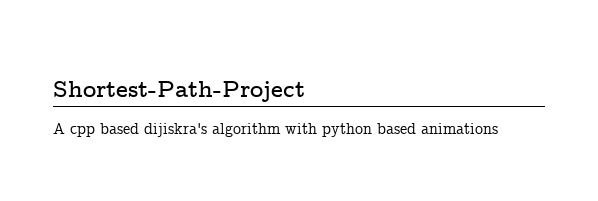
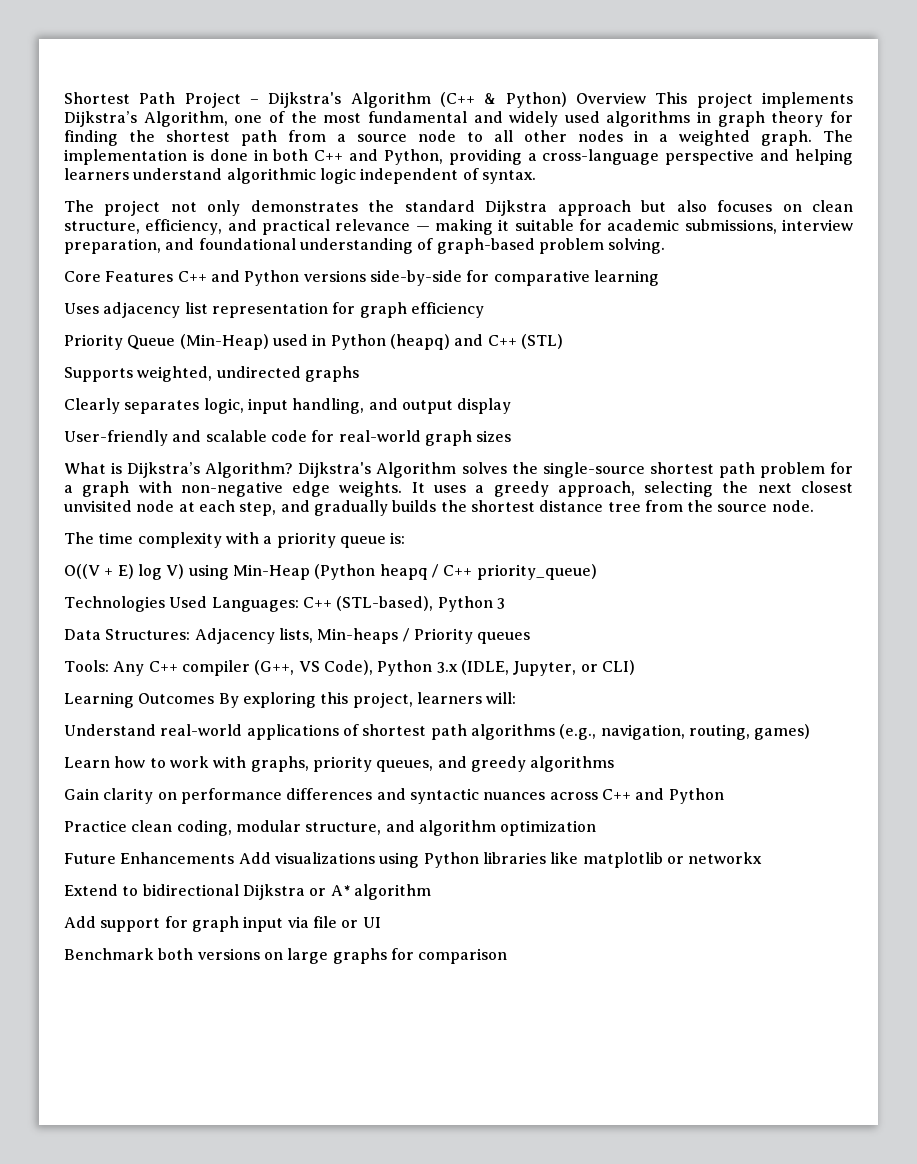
[53,81,305,102] [53,123,498,137] Shortest-Path-Project // A cpp based dijiskra's algorithm with python based animations -> [64,92,854,108] [64,111,853,127] [64,130,853,146] [64,149,853,165] [64,168,536,184] [64,200,853,216] [64,219,853,235] [64,238,666,254] [64,270,659,286] [64,302,484,318] [64,334,563,350] [64,366,359,382] [64,398,512,414] [64,430,512,446] [64,462,854,478] [64,481,854,497] [64,500,814,516] [64,532,406,548] [64,564,597,580] [64,596,505,612] [64,628,531,644] [64,660,635,676] [64,692,517,708] [64,724,811,740] [64,756,615,772] [64,788,724,804] [64,820,597,836] [64,852,763,868] [64,884,431,900] [64,916,381,932] [64,948,508,964] Shortest Path Project – Dijkstra's Algorithm (C++ & Python) Overview This project implements Dijkstra’s Algorithm, one of the most fundamental and widely used algorithms in graph theory for finding the shortest path from a source node to all other nodes in a weighted graph. The implementation is done in both C++ and Python, providing a cross-language perspective and helping learners understand algorithmic logic independent of syntax. // The project not only demonstrates the standard Dijkstra approach but also focuses on clean structure, efficiency, and practical relevance — making it suitable for academic submissions, interview preparation, and foundational understanding of graph-based problem solving. // Core Features C++ and Python versions side-by-side for comparative learning // Uses adjacency list representation for graph efficiency // Priority Queue (Min-Heap) used in Python (heapq) and C++ (STL) // Supports weighted, undirected graphs // Clearly separates logic, input handling, and output display // User-friendly and scalable code for real-world graph sizes // What is Dijkstra’s Algorithm? Dijkstra's Algorithm solves the single-source shortest path problem for a graph with non-negative edge weights. It uses a greedy approach, selecting the next closest unvisited node at each step, and gradually builds the shortest distance tree from the source node. // The time complexity with a priority queue is: // O((V + E) log V) using Min-Heap (Python heapq / C++ priority_queue) // Technologies Used Languages: C++ (STL-based), Python 3 // Data Structures: Adjacency lists, Min-heaps / Priority queues // Tools: Any C++ compiler (G++, VS Code), Python 3.x (IDLE, Jupyter, or CLI) // Learning Outcomes By exploring this project, learners will: // Understand real-world applications of shortest path algorithms (e.g., navigation, routing, games) // Learn how to work with graphs, priority queues, and greedy algorithms // Gain clarity on performance differences and syntactic nuances across C++ and Python // Practice clean coding, modular structure, and algorithm optimization // Future Enhancements Add visualizations using Python libraries like matplotlib or networkx // Extend to bidirectional Dijkstra or A* algorithm // Add support for graph input via file or UI // Benchmark both versions on large graphs for comparison

